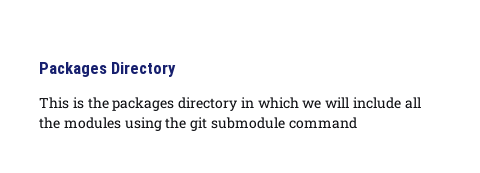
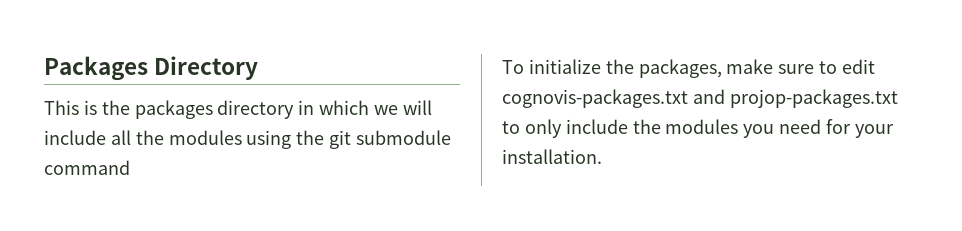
(357, 123) none -> [502,59,876,78] [502,89,898,108] [502,119,894,138] [502,149,602,164] // To initialize the packages, make sure to edit cognovis-packages.txt and projop-packages.txt to only include the modules you need for your installation.

